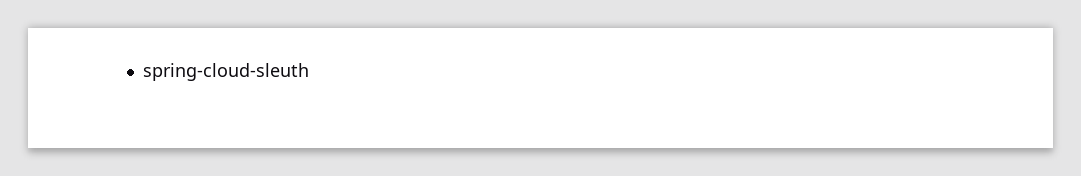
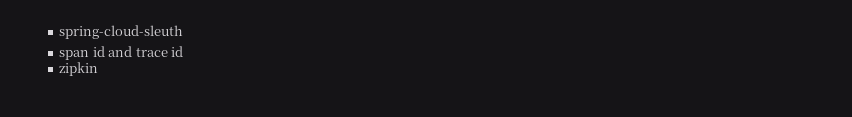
(309, 72) none -> [59,46,184,60] [59,62,99,76] // span id and trace id // zipkin

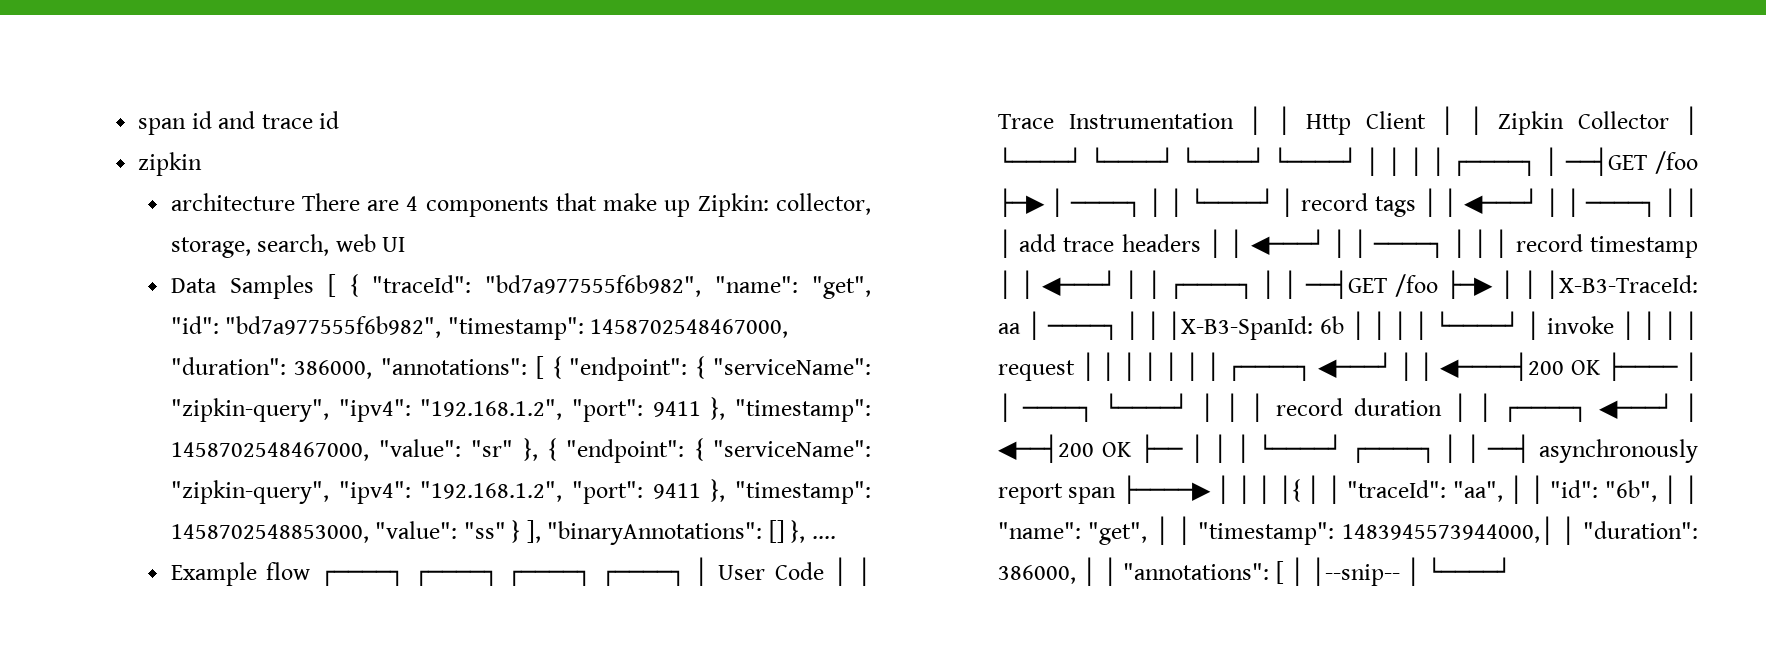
[59,25,184,39] spring-cloud-sleuth // -> (138, 126) none
(99, 69) none -> [170,193,871,217] [170,234,406,258] [170,274,871,299] [170,316,789,340] [170,356,871,381] [170,397,871,422] [170,438,871,463] [170,479,871,504] [170,520,836,545] [170,557,872,586] [997,106,1698,135] [997,147,1698,176] [997,188,1698,217] [997,229,1698,258] [997,270,1698,299] [997,311,1699,340] [997,352,1698,381] [997,393,1698,422] [997,434,1698,463] [997,475,1698,504] [997,516,1698,545] [997,557,1511,586] // architecture There are 4 components that make up Zipkin: collector, storage, search, web UI // Data Samples [ { "traceId": "bd7a977555f6b982", "name": "get", "id": "bd7a977555f6b982", "timestamp": 1458702548467000, "duration": 386000, "annotations": [ { "endpoint": { "serviceName": "zipkin-query", "ipv4": "192.168.1.2", "port": 9411 }, "timestamp": 1458702548467000, "value": "sr" }, { "endpoint": { "serviceName": "zipkin-query", "ipv4": "192.168.1.2", "port": 9411 }, "timestamp": 1458702548853000, "value": "ss" } ], "binaryAnnotations": [] }, .... // Example flow ┌────┐ ┌────┐ ┌────┐ ┌────┐ │ User Code │ │ Trace Instrumentation │ │ Http Client │ │ Zipkin Collector │ └────┘ └────┘ └────┘ └────┘ │ │ │ │ ┌────┐ │ ──┤GET /foo ├─▶ │ ────┐ │ │ └────┘ │ record tags │ │ ◀───┘ │ │ ────┐ │ │ │ add trace headers │ │ ◀───┘ │ │ ────┐ │ │ │ record timestamp │ │ ◀───┘ │ │ ┌────┐ │ │ ──┤GET /foo ├─▶ │ │ │X-B3-TraceId: aa │ ────┐ │ │ │X-B3-SpanId: 6b │ │ │ │ └────┘ │ invoke │ │ │ │ request │ │ │ │ │ │ │ ┌────┐ ◀───┘ │ │ ◀────┤200 OK ├──── │ │ ────┐ └────┘ │ │ │ record duration │ │ ┌────┐ ◀───┘ │ ◀──┤200 OK ├── │ │ │ └────┘ ┌────┐ │ │ ──┤ asynchronously report span ├────▶ │ │ │ │{ │ │ "traceId": "aa", │ │ "id": "6b", │ │ "name": "get", │ │ "timestamp": 1483945573944000,│ │ "duration": 386000, │ │ "annotations": [ │ │--snip-- │ └────┘

